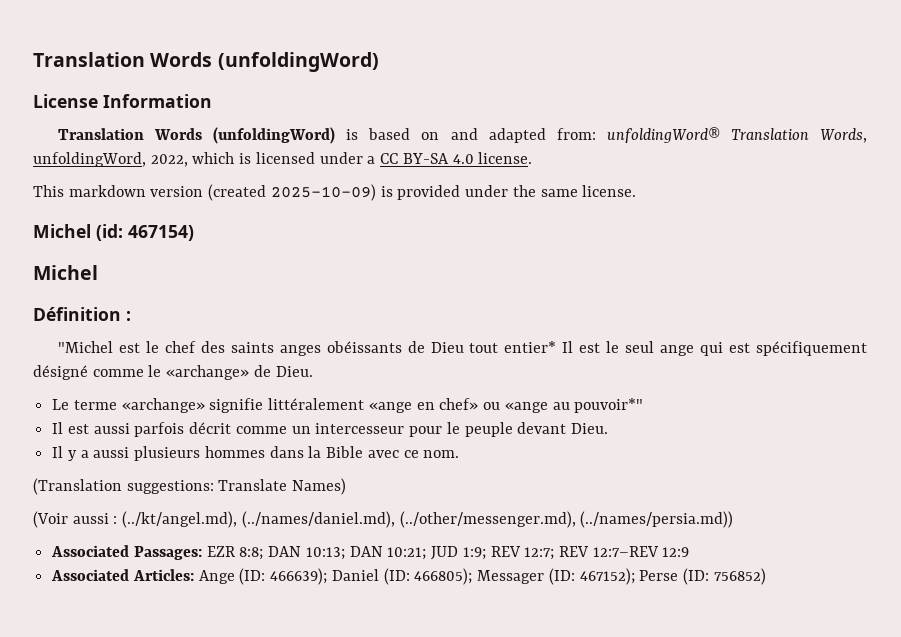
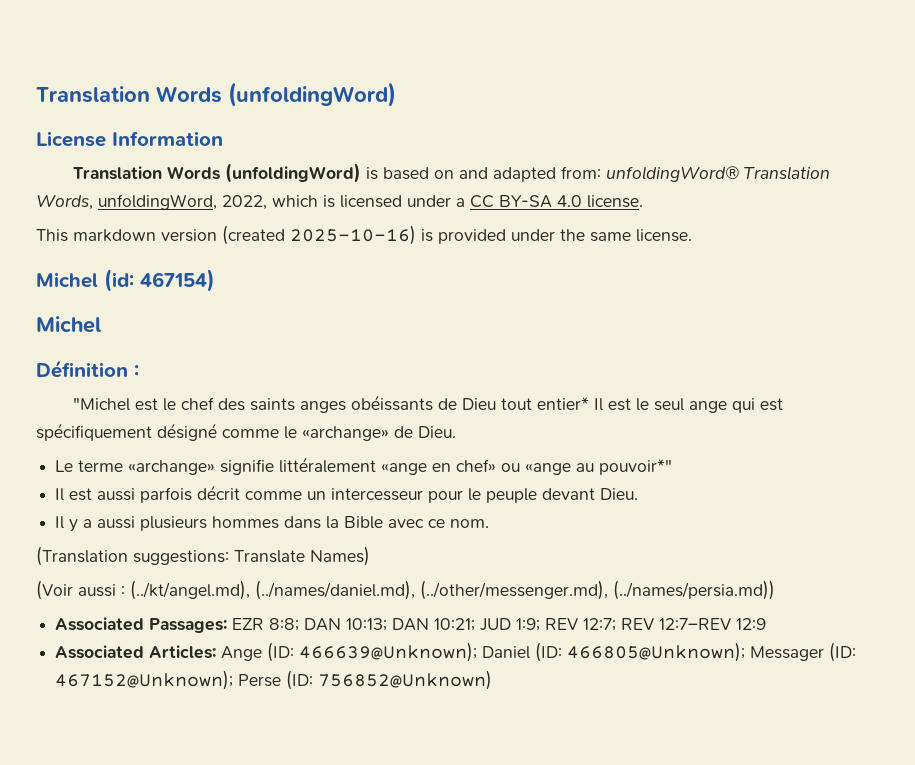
[270,184,376,201] 2025-10-09) -> [290,225,416,245] 2025-10-16)
[270,568,328,585] 466639); -> [299,642,478,662] 466639@Unknown);
[414,568,473,585] 466805); -> [567,642,746,662] 466805@Unknown);
[579,568,635,585] 467152); -> [55,670,234,690] 467152@Unknown);
[713,568,766,585] 756852) -> [318,670,493,690] 756852@Unknown)

